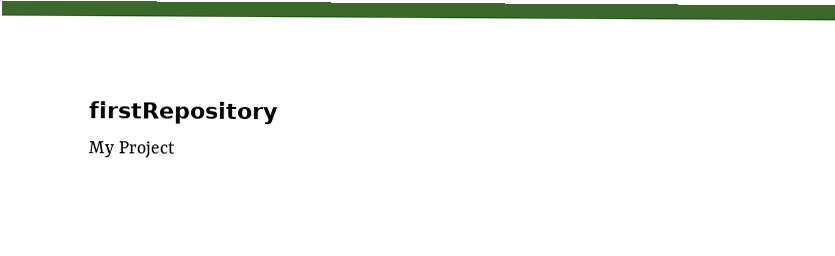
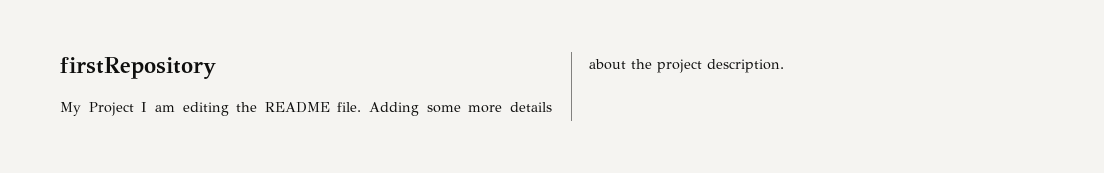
(176, 150) none -> [141,102,552,116] [589,59,784,73] I am editing the README file. Adding some more details about the project description.

